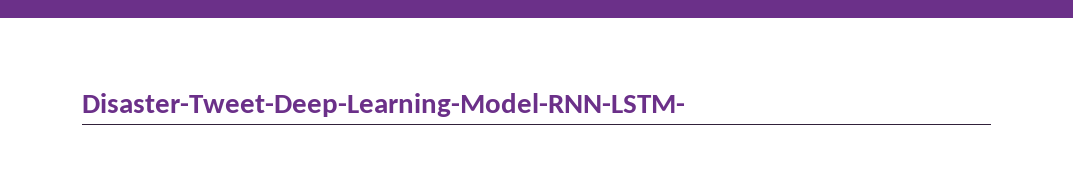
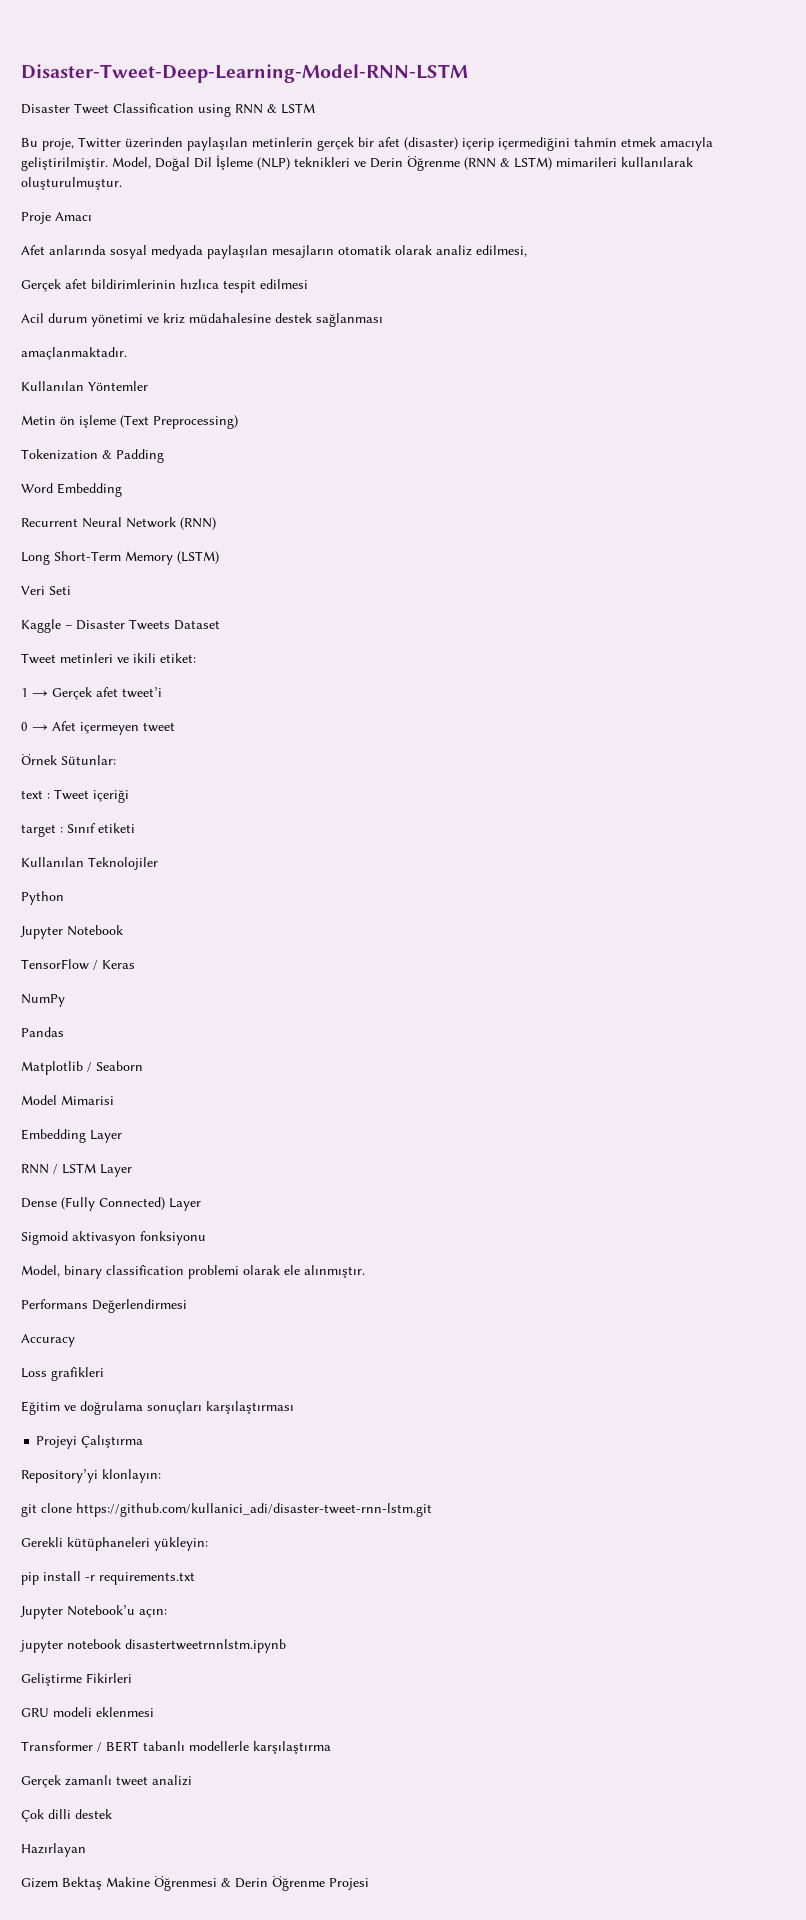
[82,93,685,117] Disaster-Tweet-Deep-Learning-Model-RNN-LSTM- -> [21,64,468,83] [21,103,315,117] [21,137,713,151] [21,155,693,171] [21,177,122,190] [21,212,92,224] [21,245,527,259] [21,279,308,293] [21,313,383,327] [21,347,127,360] [21,381,148,391] [21,415,238,429] [21,449,164,463] [21,483,122,497] [21,517,216,530] [21,551,219,565] [21,586,71,595] [21,619,220,633] [21,653,196,664] [21,687,162,700] [21,721,175,735] [21,754,116,765] [21,789,129,803] [21,823,135,837] [21,857,158,870] [21,891,64,905] [20,925,123,939] [21,959,135,970] [21,994,65,1007] [21,1027,64,1037] [21,1061,143,1075] [21,1095,114,1105] [21,1129,122,1143] [21,1163,132,1177] [21,1197,201,1211] [21,1231,206,1245] [21,1265,365,1279] [21,1299,187,1313] [21,1334,75,1347] [21,1367,104,1381] [21,1401,294,1415] [36,1435,144,1449] [21,1469,161,1483] [21,1503,432,1517] [21,1537,208,1551] [21,1571,195,1585] [20,1605,167,1619] [20,1639,286,1653] [21,1673,132,1686] [21,1707,154,1717] [21,1741,331,1754] [21,1775,192,1788] [21,1809,112,1822] [21,1843,86,1857] [21,1876,369,1891] Disaster-Tweet-Deep-Learning-Model-RNN-LSTM // Disaster Tweet Classification using RNN & LSTM // Bu proje, Twitter üzerinden paylaşılan metinlerin gerçek bir afet (disaster) içerip içermediğini tahmin etmek amacıyla geliştirilmiştir. Model, Doğal Dil İşleme (NLP) teknikleri ve Derin Öğrenme (RNN & LSTM) mimarileri kullanılarak oluşturulmuştur. // Proje Amacı // Afet anlarında sosyal medyada paylaşılan mesajların otomatik olarak analiz edilmesi, // Gerçek afet bildirimlerinin hızlıca tespit edilmesi // Acil durum yönetimi ve kriz müdahalesine destek sağlanması // amaçlanmaktadır. // Kullanılan Yöntemler // Metin ön işleme (Text Preprocessing) // Tokenization & Padding // Word Embedding // Recurrent Neural Network (RNN) // Long Short-Term Memory (LSTM) // Veri Seti // Kaggle – Disaster Tweets Dataset // Tweet metinleri ve ikili etiket: // 1 → Gerçek afet tweet’i // 0 → Afet içermeyen tweet // Örnek Sütunlar: // text : Tweet içeriği // target : Sınıf etiketi // Kullanılan Teknolojiler // Python // Jupyter Notebook // TensorFlow / Keras // NumPy // Pandas // Matplotlib / Seaborn // Model Mimarisi // Embedding Layer // RNN / LSTM Layer // Dense (Fully Connected) Layer // Sigmoid aktivasyon fonksiyonu // Model, binary classification problemi olarak ele alınmıştır. // Performans Değerlendirmesi // Accuracy // Loss grafikleri // Eğitim ve doğrulama sonuçları karşılaştırması // Projeyi Çalıştırma // Repository’yi klonlayın: // git clone https://github.com/kullanici_adi/disaster-tweet-rnn-lstm.git // Gerekli kütüphaneleri yükleyin: // pip install -r requirements.txt // Jupyter Notebook’u açın: // jupyter notebook disastertweetrnnlstm.ipynb // Geliştirme Fikirleri // GRU modeli eklenmesi // Transformer / BERT tabanlı modellerle karşılaştırma // Gerçek zamanlı tweet analizi // Çok dilli destek // Hazırlayan // Gizem Bektaş Makine Öğrenmesi & Derin Öğrenme Projesi

